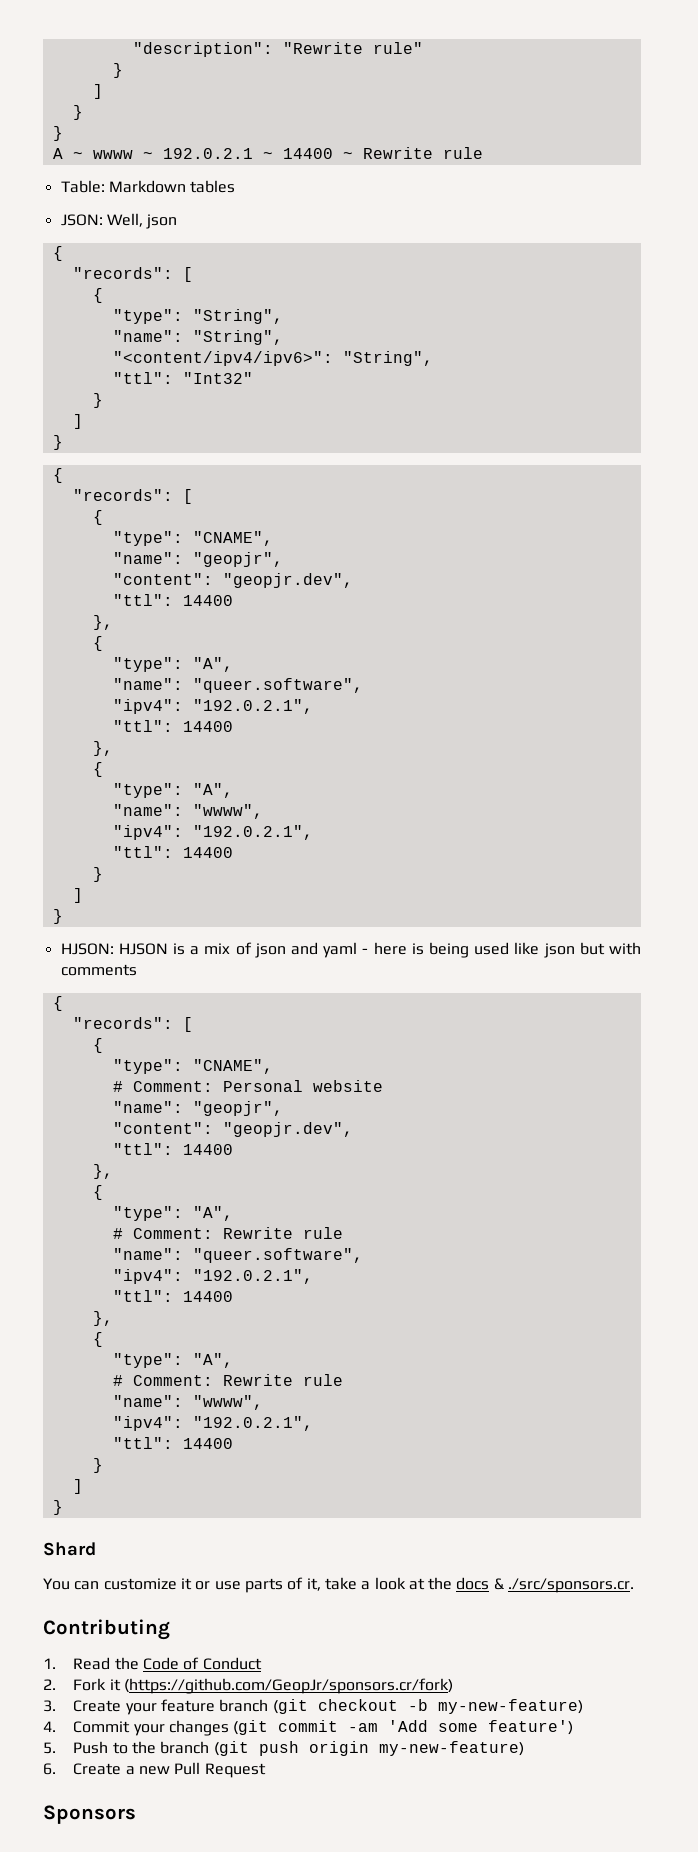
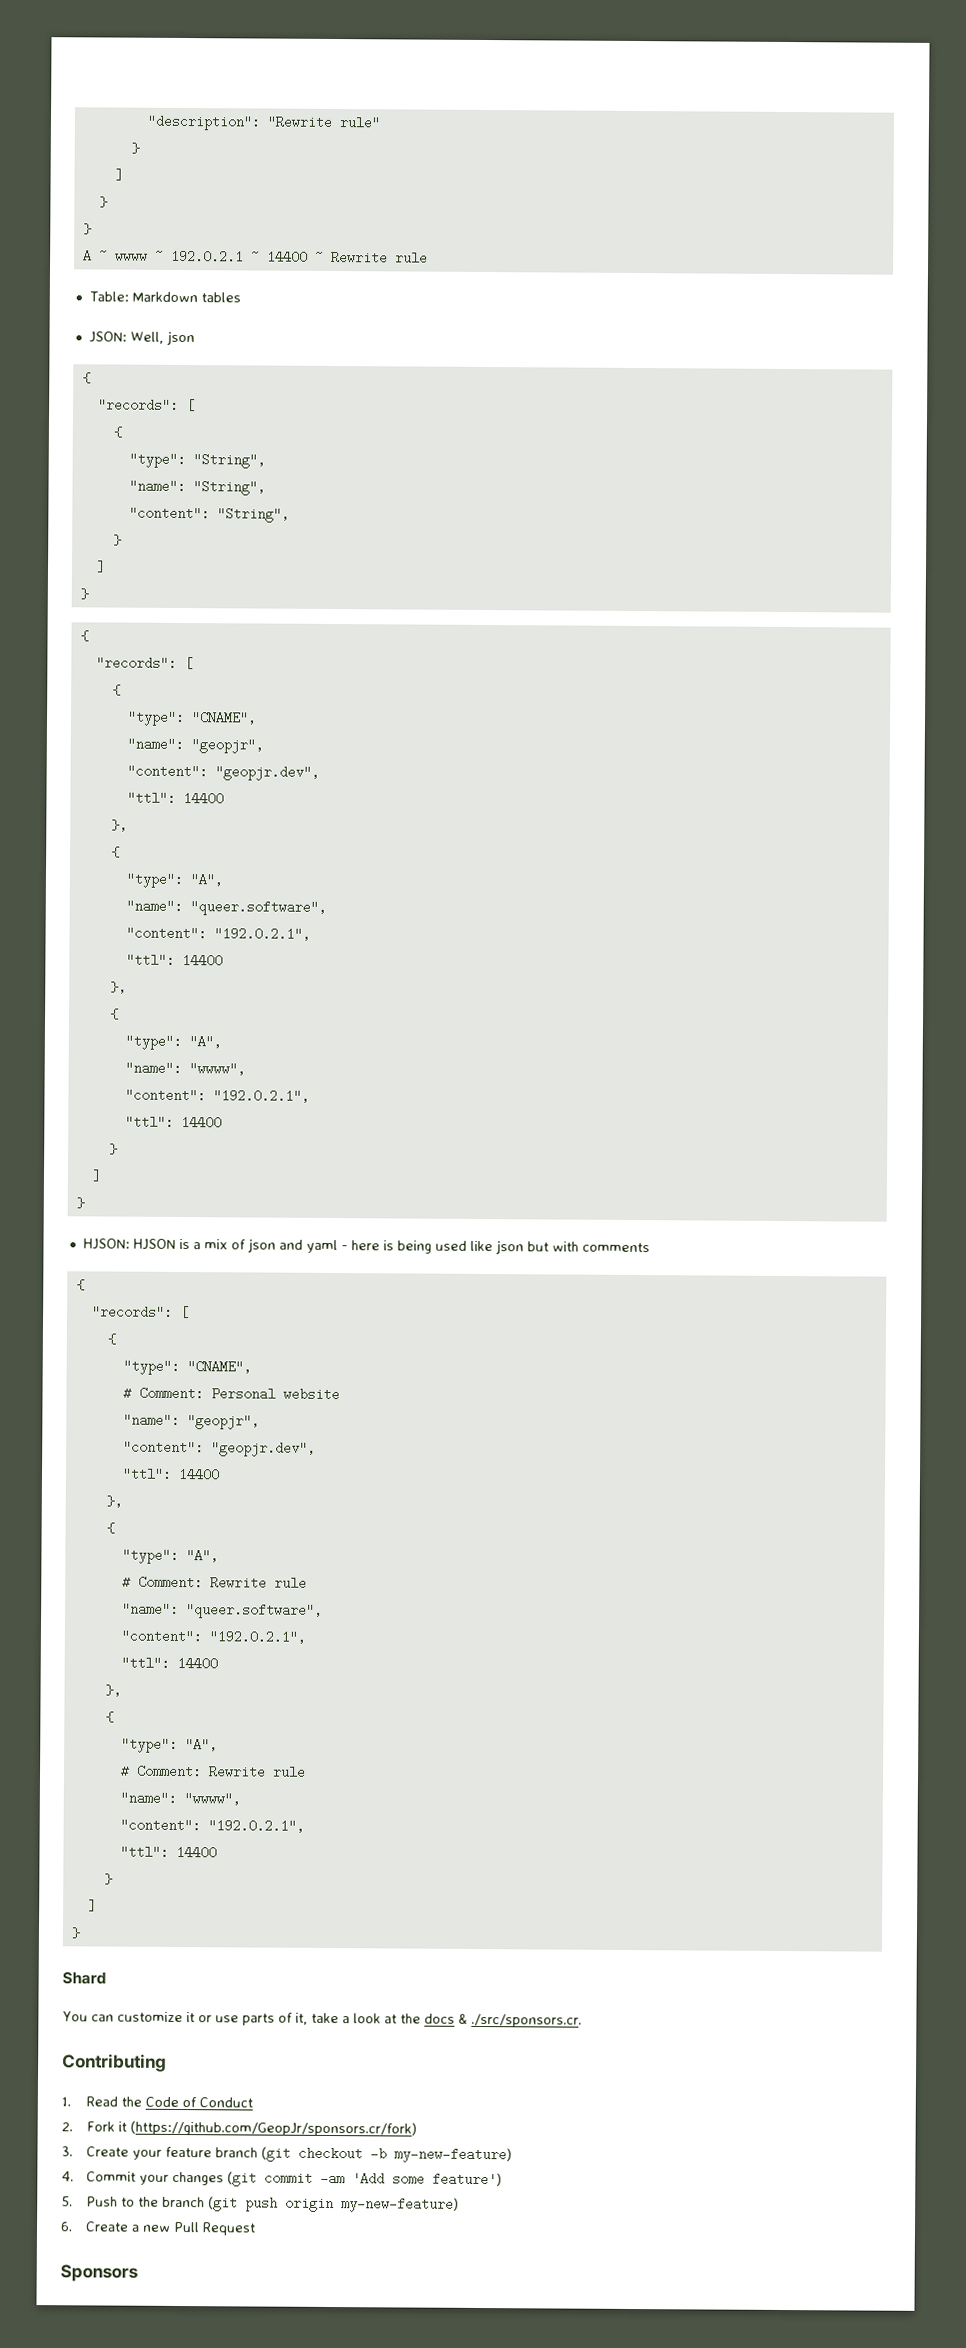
[112,351,433,366] [112,372,253,384] "<content/ipv4/ipv6>": "String", // "ttl": "Int32" -> [128,506,290,523] "content": "String",
[112,699,183,714] "ipv4": -> [125,926,207,941] "content":
[112,825,183,840] "ipv4": -> [124,1088,206,1103] "content":
[112,1269,183,1284] "ipv4": -> [120,1629,202,1644] "content":
[112,1416,183,1431] "ipv4": -> [119,1818,201,1833] "content":

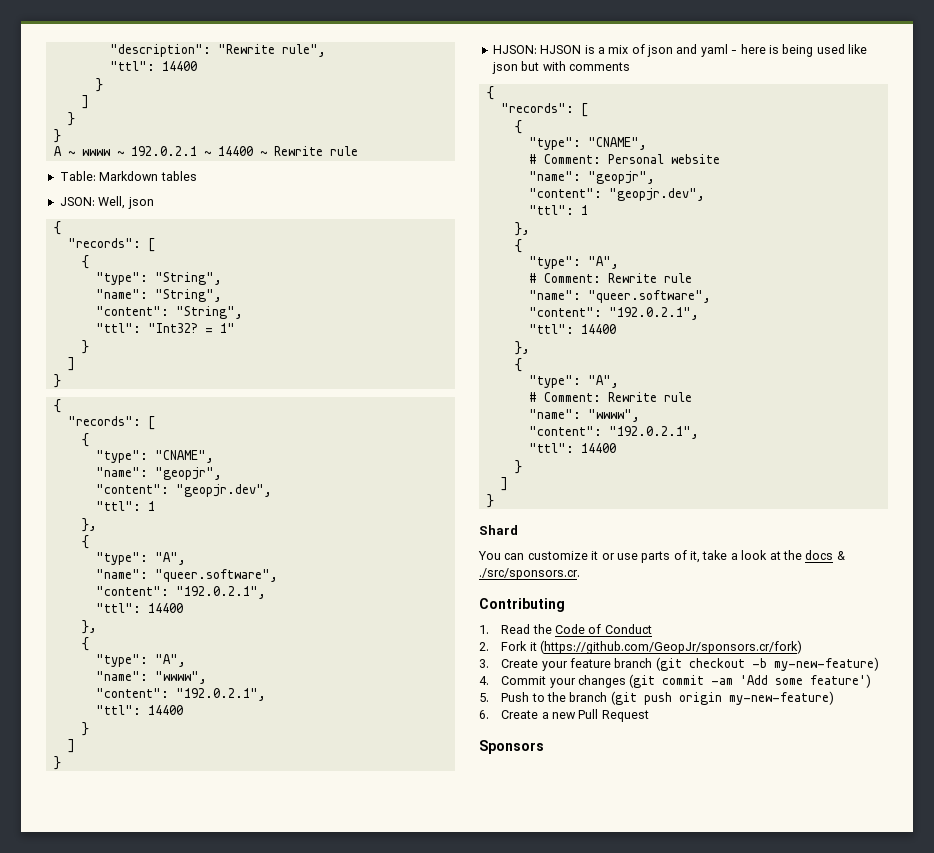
[338,116,381,130] rule" -> [281,44,326,57] [109,61,197,71] rule", // "ttl": 14400
(290, 515) none -> [95,323,235,333] // "ttl": "Int32? = 1"
[182,791,224,806] 14400 -> [147,501,155,511] 1
[177,1467,220,1482] 14400 -> [580,205,588,215] 1

